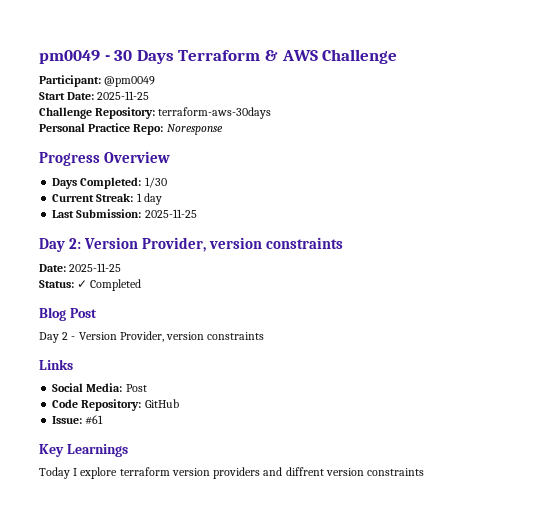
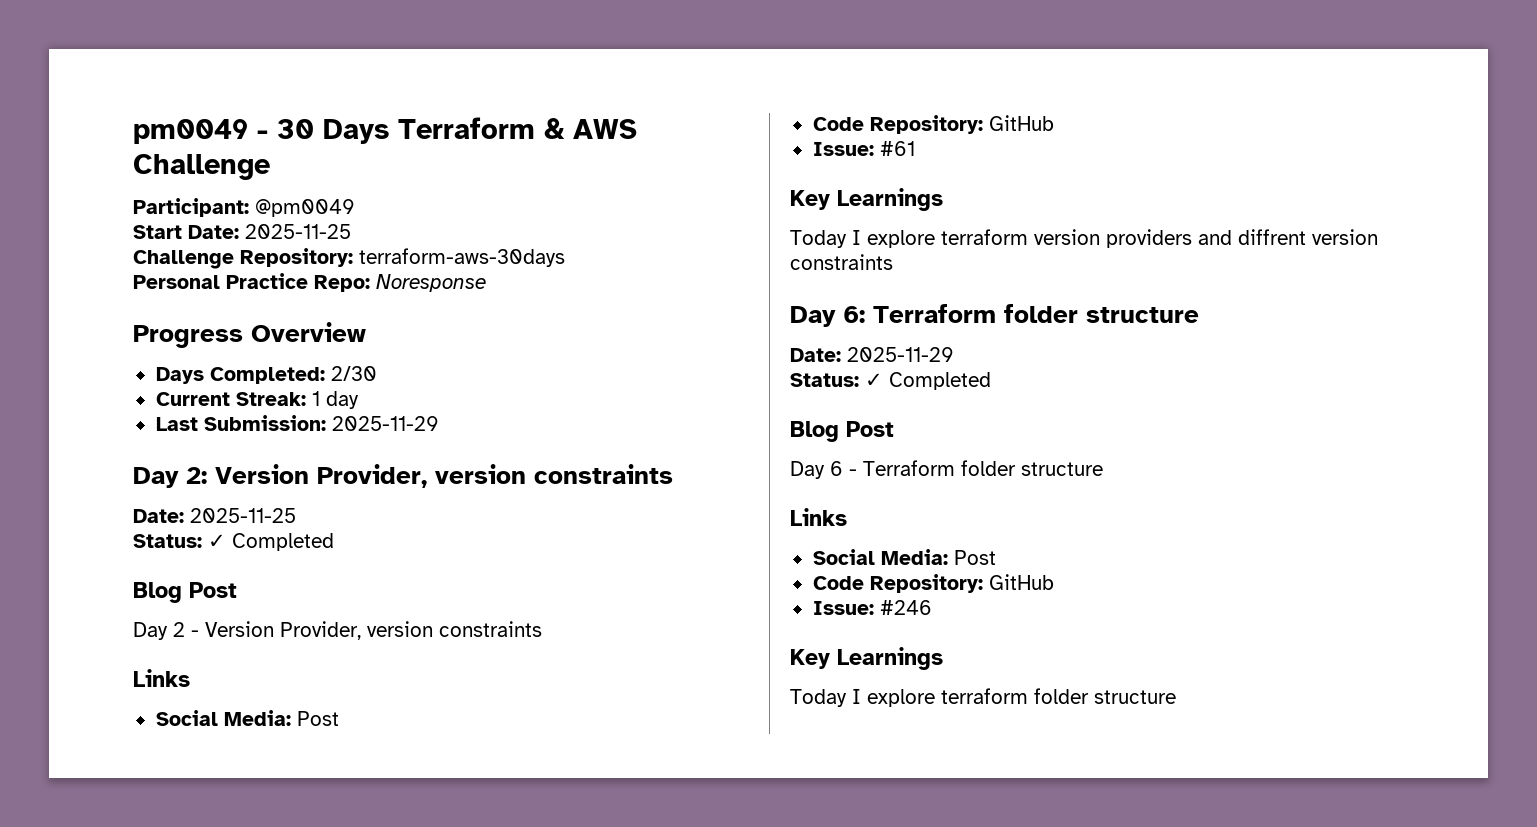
[144,177,167,188] 1/30 -> [330,366,377,381] 2/30
[144,209,197,218] 2025-11-25 -> [331,416,439,431] 2025-11-29
(425, 472) none -> [790,304,1199,327] [790,347,954,362] [790,372,991,390] [790,421,894,442] [790,460,1103,479] [790,508,847,526] [812,549,996,565] [812,574,1054,593] [812,600,932,615] [790,647,943,670] [790,688,1176,707] // Day 6: Terraform folder structure // Date: 2025-11-29 // Status: ✓ Completed // Blog Post // Day 6 - Terraform folder structure // Links // Social Media: Post // Code Repository: GitHub // Issue: #246 // Key Learnings // Today I explore terraform folder structure

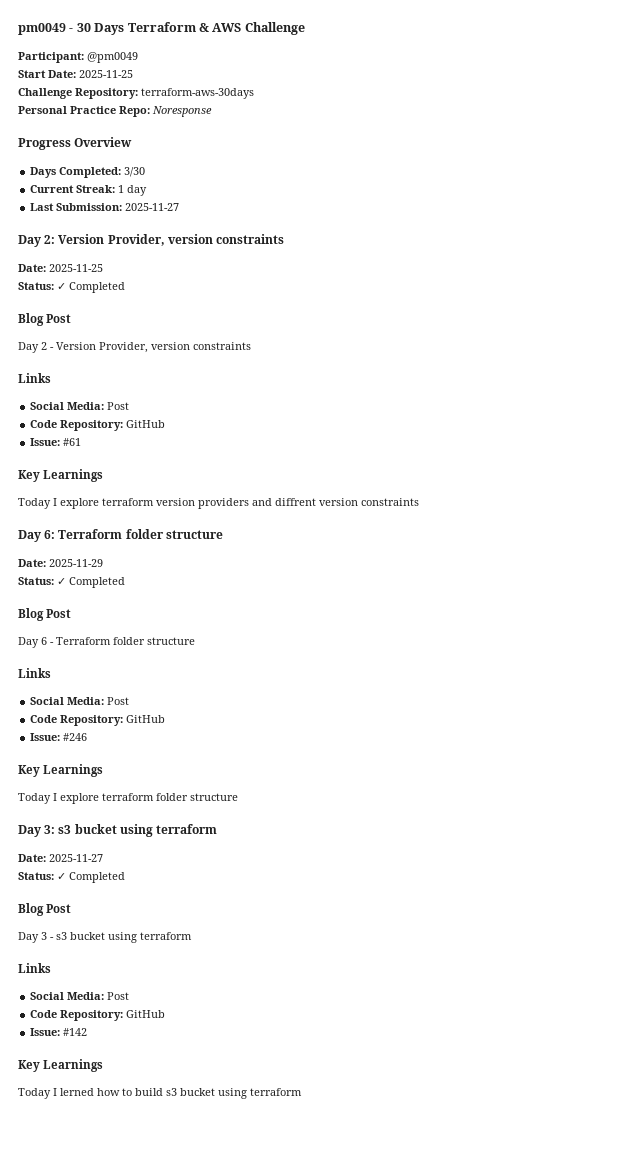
[330,366,377,381] 2/30 -> [124,167,146,177] 3/30
[331,416,439,431] 2025-11-29 -> [125,203,180,211] 2025-11-27
(1176, 697) none -> [18,824,218,837] [18,854,103,862] [18,872,125,883] [18,903,72,916] [18,932,192,943] [18,963,51,973] [30,992,130,1000] [30,1010,166,1021] [30,1028,88,1036] [18,1059,104,1072] [18,1088,302,1099] // Day 3: s3 bucket using terraform // Date: 2025-11-27 // Status: ✓ Completed // Blog Post // Day 3 - s3 bucket using terraform // Links // Social Media: Post // Code Repository: GitHub // Issue: #142 // Key Learnings // Today I lerned how to build s3 bucket using terraform

